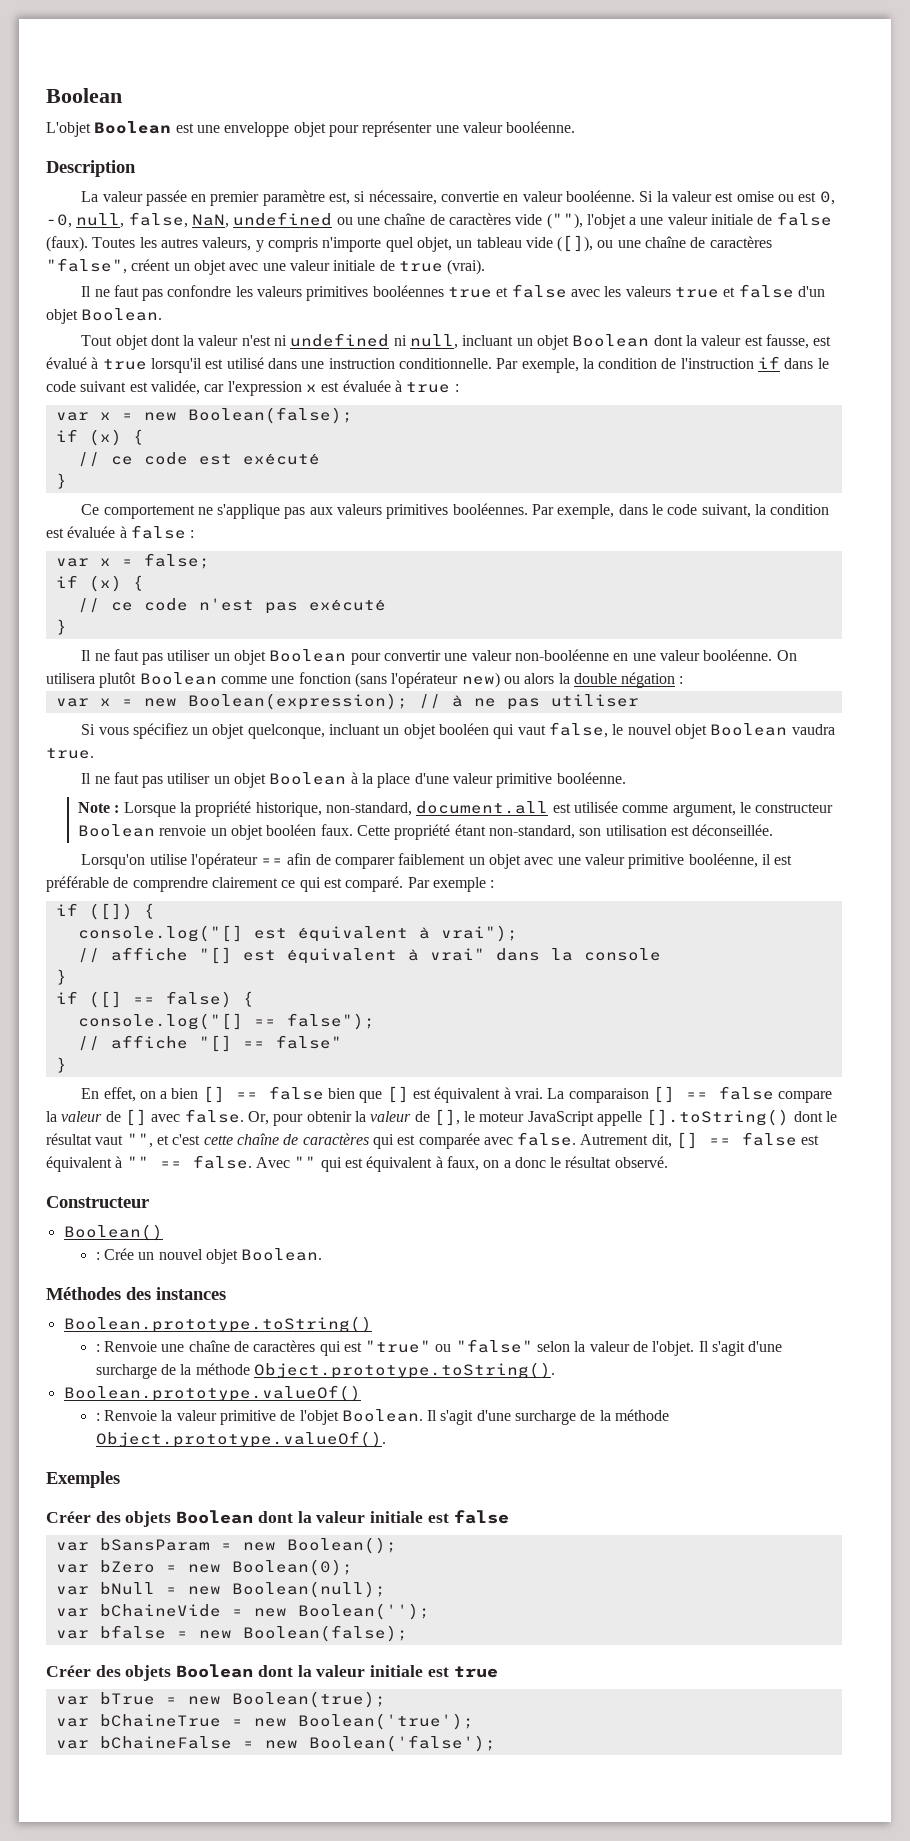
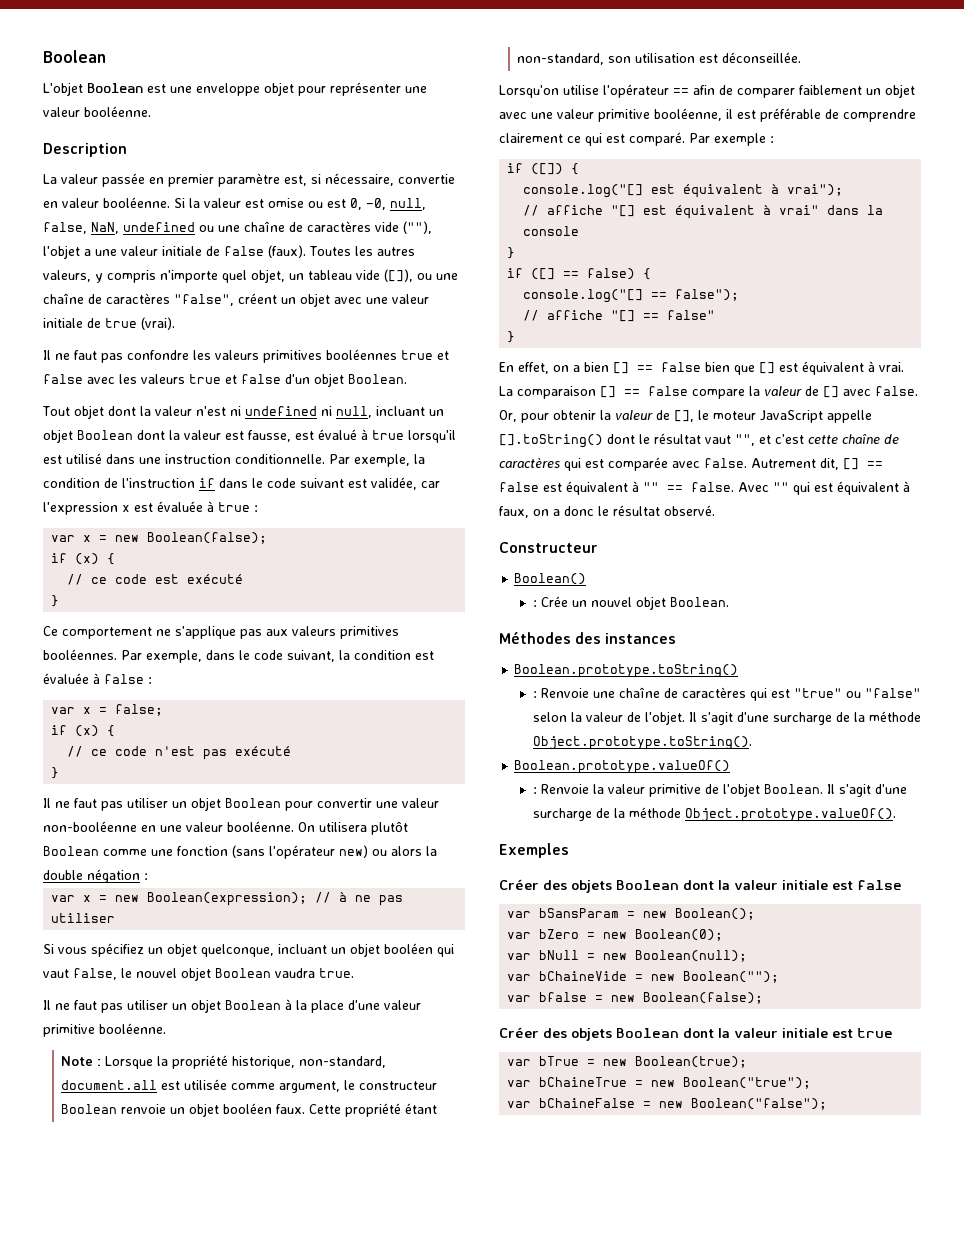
[297,1603,430,1620] Boolean(''); -> [683,971,780,983] Boolean("");
[297,1713,474,1730] Boolean('true'); -> [683,1077,812,1089] Boolean("true");
[308,1735,496,1752] Boolean('false'); -> [691,1098,828,1110] Boolean("false");

